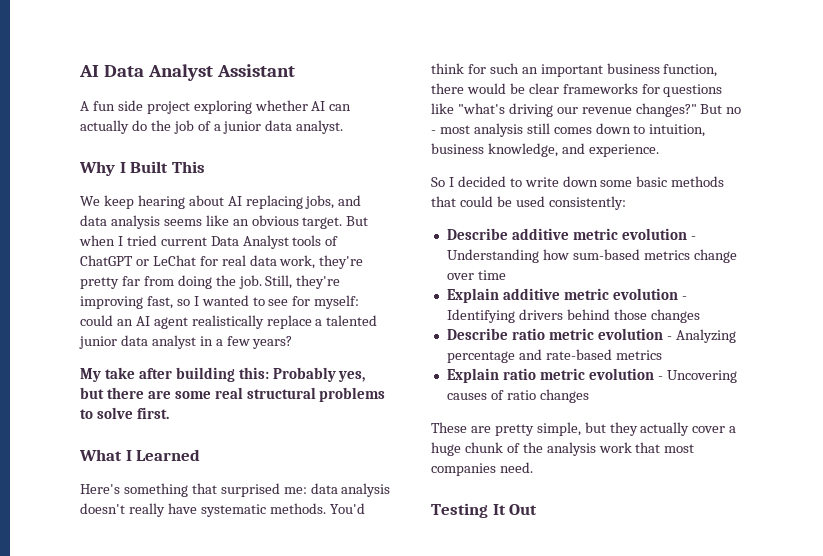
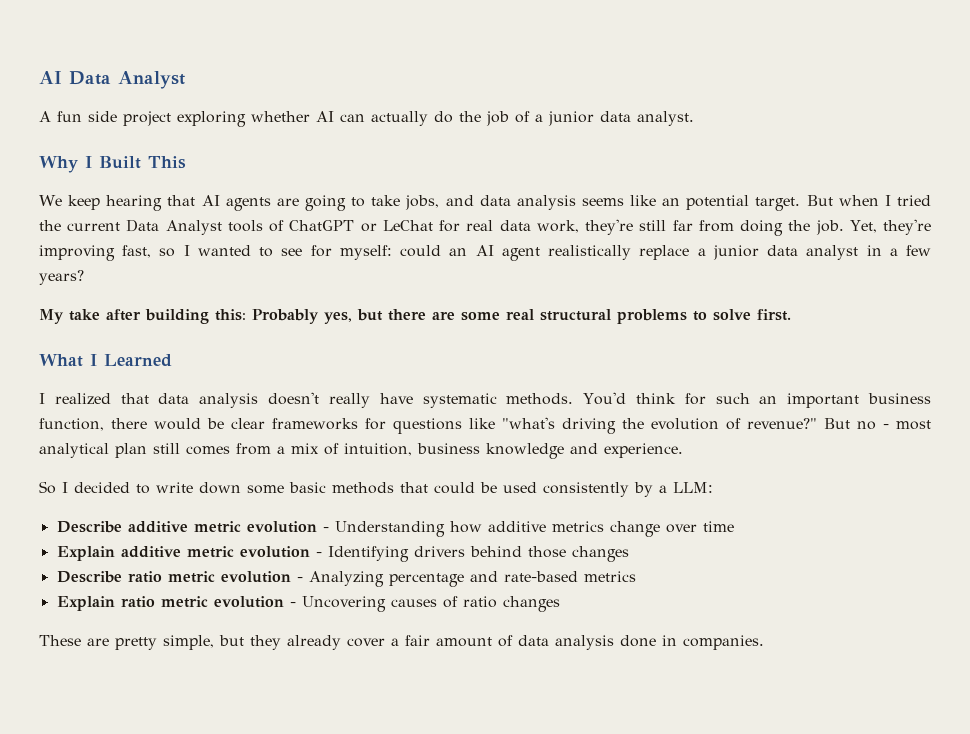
[216,64,295,77] Assistant -> (185, 80) none
[188,195,303,209] about AI replacing -> [167,195,401,211] that AI agents are going to take
[251,215,299,226] obvious -> [686,195,750,210] potential
(157, 240) none -> [39,220,61,231] the
[80,277,119,289] pretty -> [639,220,667,231] still
[265,275,293,289] Still, -> [849,220,877,233] Yet,
[326,315,378,326] talented -> (706, 252) none
[80,483,307,497] Here's something that surprised me: -> [39,393,149,405] I realized that
[556,103,742,117] [431,123,646,137] our revenue changes?" But no - most analysis still comes down to -> [622,418,931,430] [39,443,339,458] the evolution of revenue?" But no - most analytical plan still comes from a mix of
[487,143,558,157] knowledge, -> [486,443,564,459] knowledge
[548,196,626,210] consistently: -> [543,482,713,497] consistently by a LLM:
[572,249,640,260] sum-based -> [487,521,546,532] additive
[640,422,690,436] actually -> [287,635,341,650] already
[431,442,695,456] [431,462,533,476] [431,503,538,518] huge chunk of the analysis work that most companies need. // Testing It Out -> [405,635,764,650] fair amount of data analysis done in companies.

